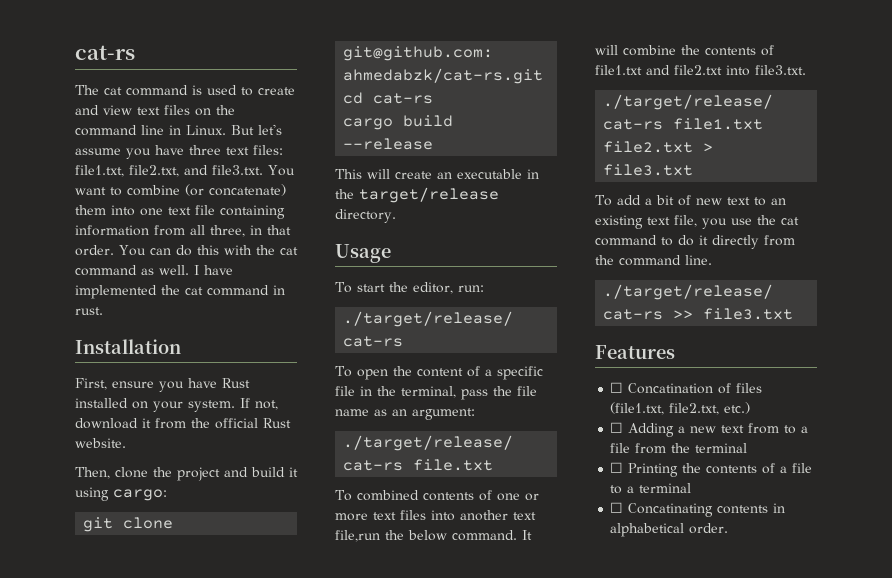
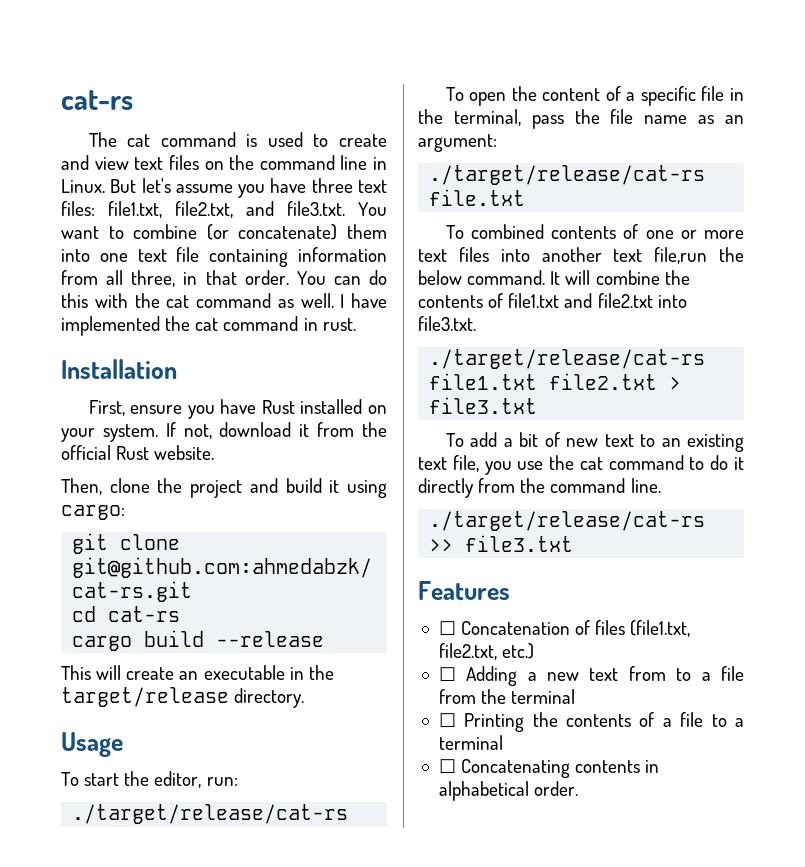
[628,383,714,394] Concatination -> [461,621,571,635] Concatenation
[628,503,714,517] Concatinating -> [461,759,571,778] Concatenating

